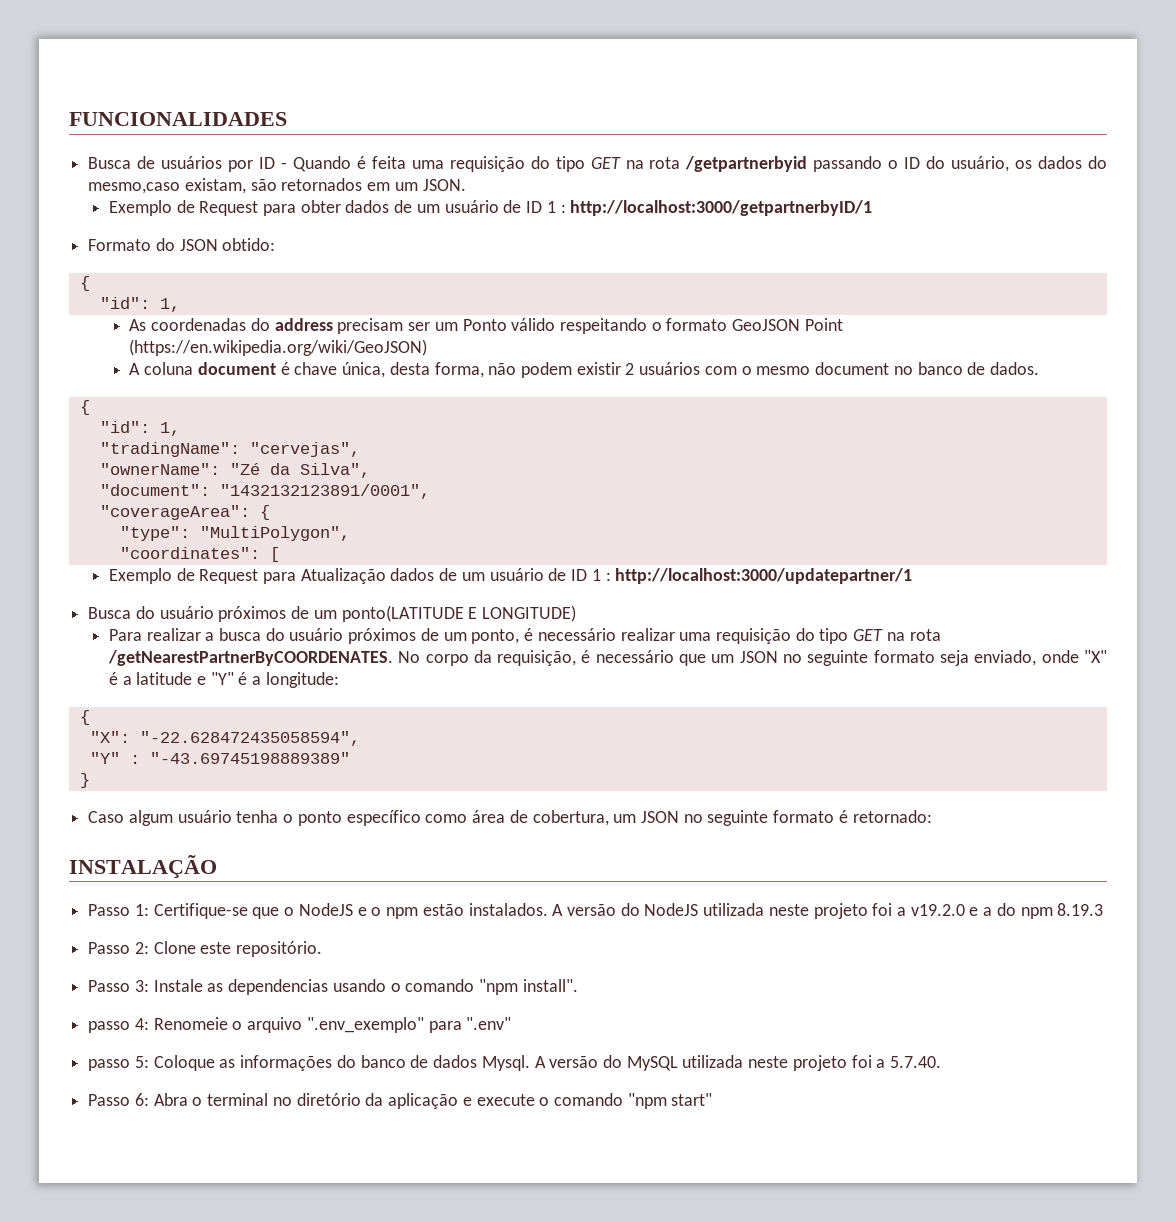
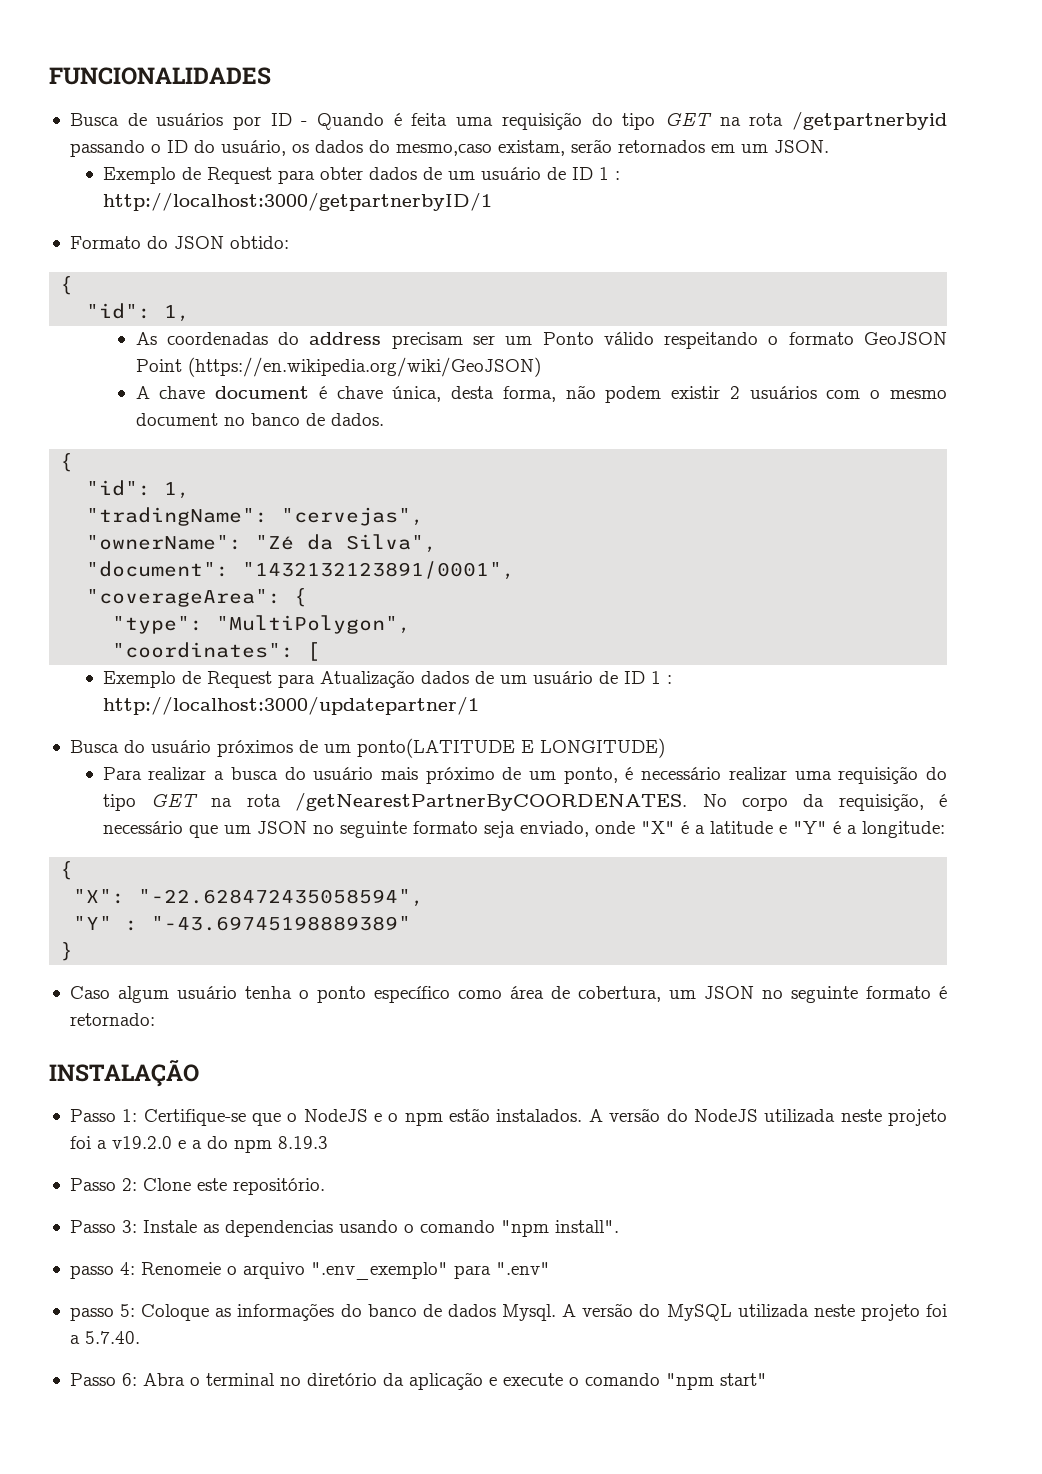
[250,179,277,191] são -> [570,139,612,153] serão
[144,362,194,375] coluna -> [159,386,206,399] chave
[348,628,417,644] próximos -> [380,767,495,784] mais próximo

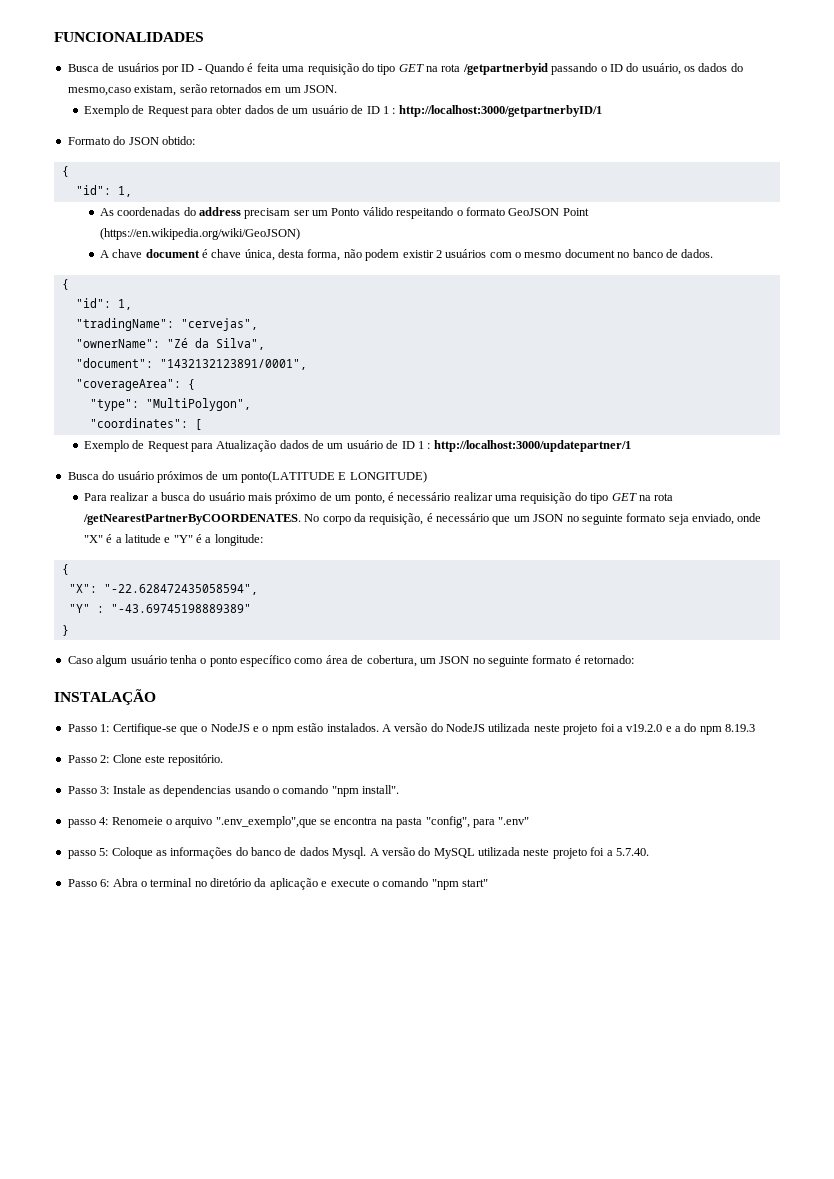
[310,1262,448,1280] ".env_exemplo" -> [215,816,470,828] ".env_exemplo",que se encontra na pasta "config",

